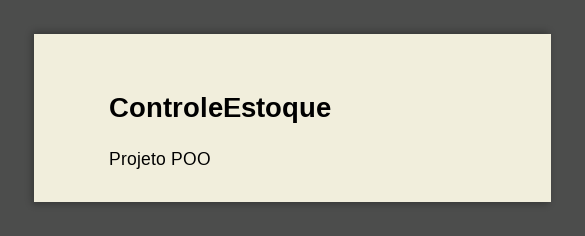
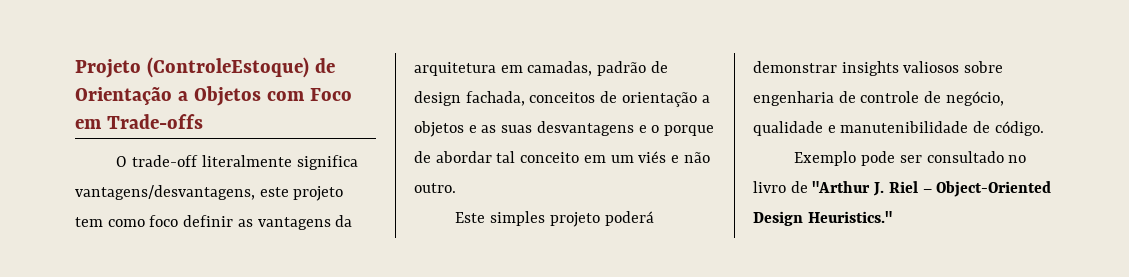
[109,97,331,123] [109,152,211,169] ControleEstoque // Projeto POO -> [75,57,335,78] [75,86,352,106] [75,114,203,129] [116,155,358,170] [75,185,344,201] [75,215,353,230] [414,61,668,76] [414,91,710,107] [414,121,715,137] [414,151,710,163] [414,183,456,193] [455,211,654,227] [753,61,1004,76] [753,91,1004,106] [753,121,1044,136] [794,151,1027,166] [753,181,1052,197] [753,211,892,226] Projeto (ControleEstoque) de Orientação a Objetos com Foco em Trade-offs // O trade-off literalmente significa vantagens/desvantagens, este projeto tem como foco definir as vantagens da arquitetura em camadas, padrão de design fachada, conceitos de orientação a objetos e as suas desvantagens e o porque de abordar tal conceito em um viés e não outro. // Este simples projeto poderá demonstrar insights valiosos sobre engenharia de controle de negócio, qualidade e manutenibilidade de código. // Exemplo pode ser consultado no livro de "Arthur J. Riel – Object-Oriented Design Heuristics."

